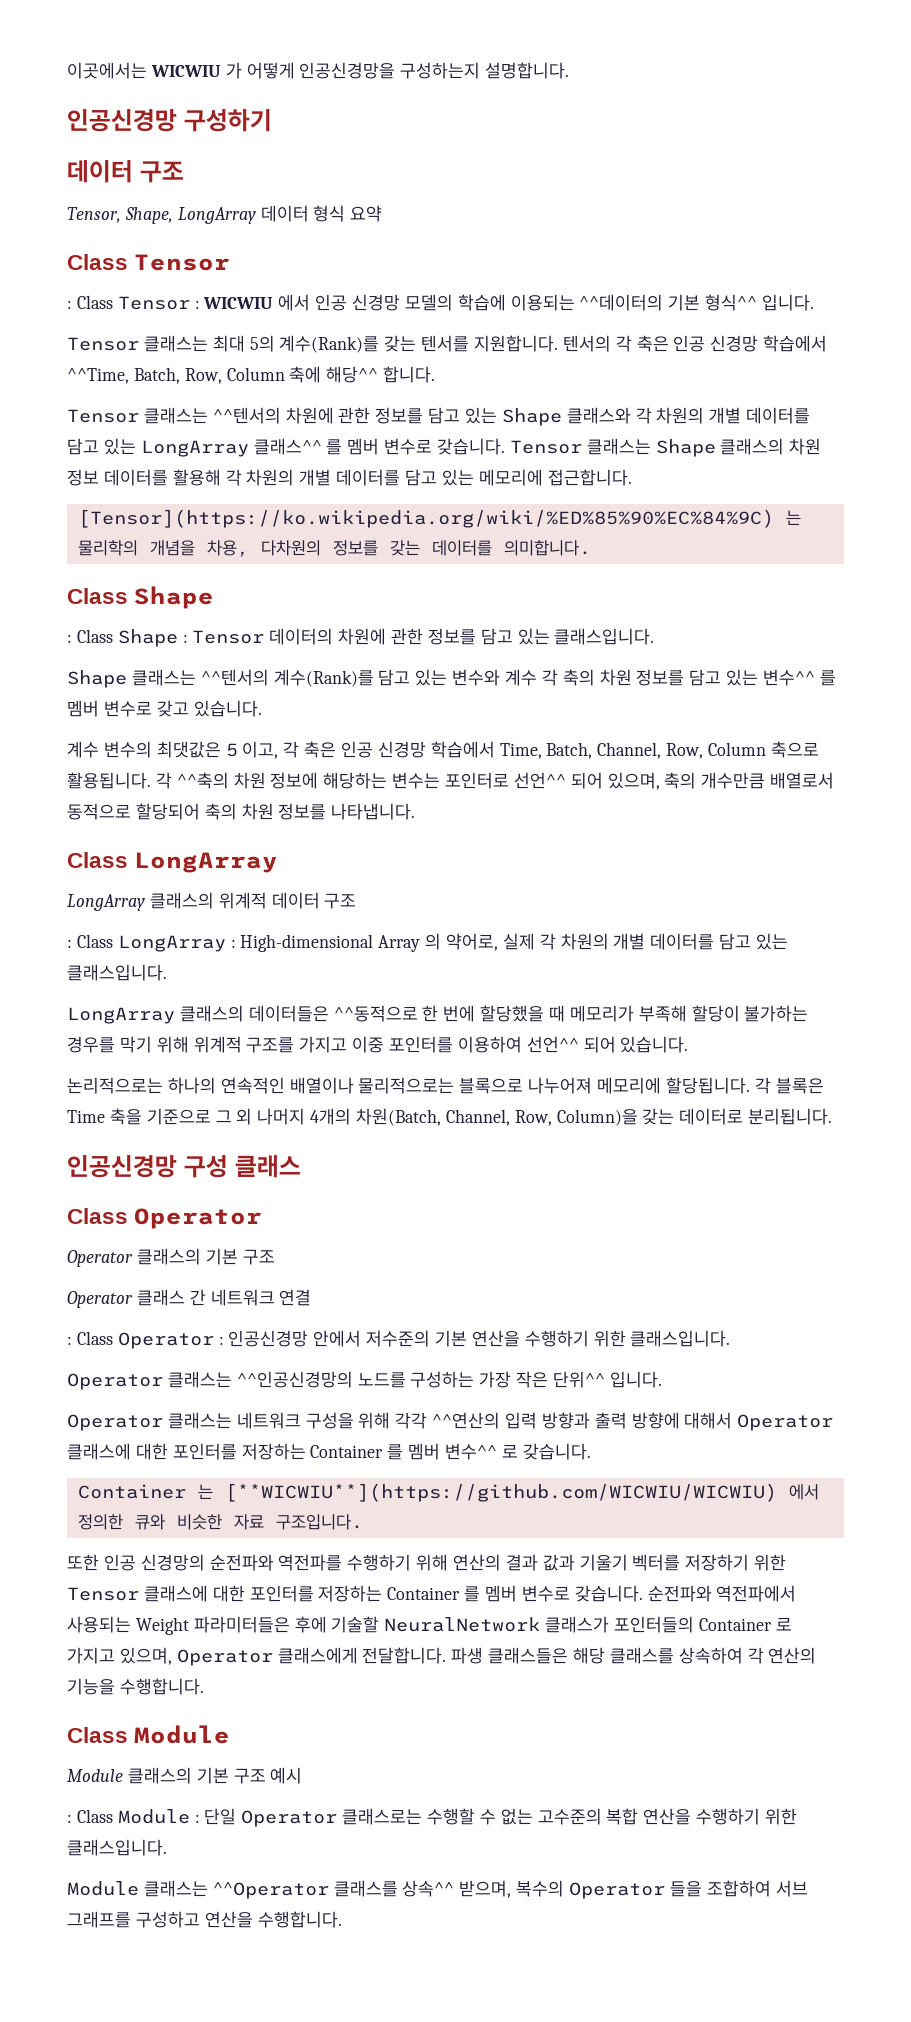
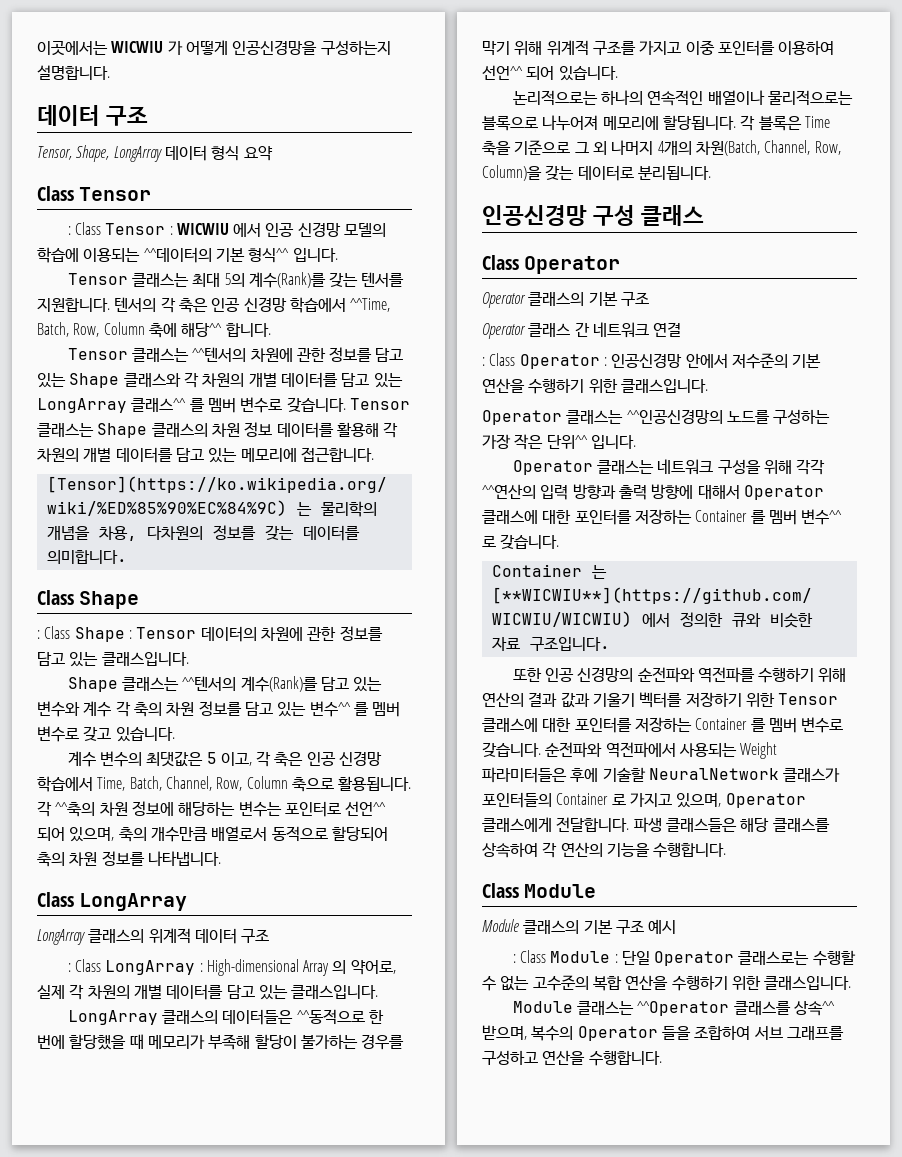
[67,109,272,132] // 인공신경망 구성하기 -> (110, 72) none

